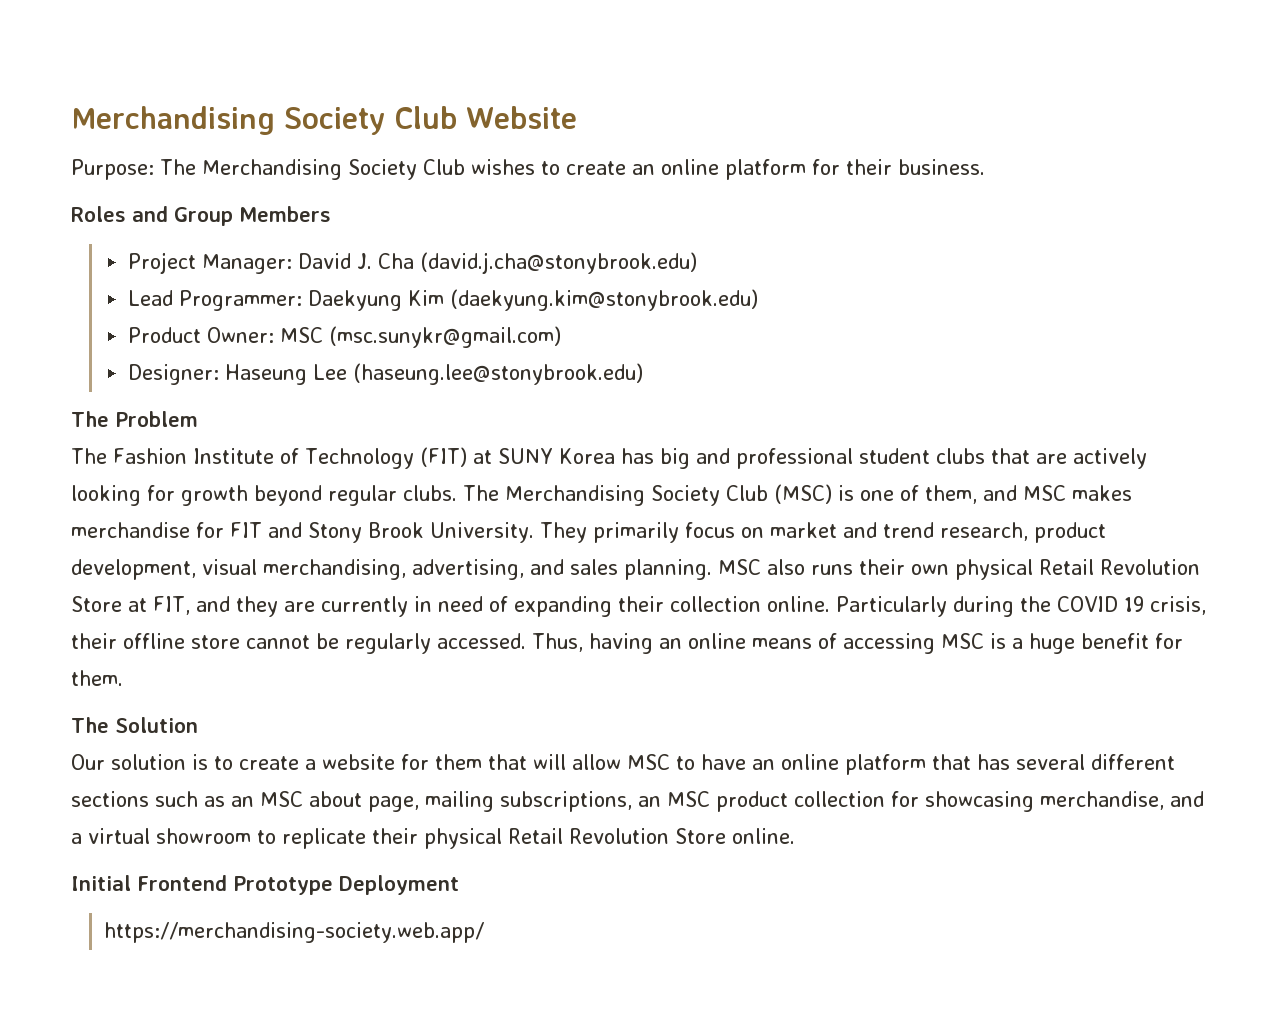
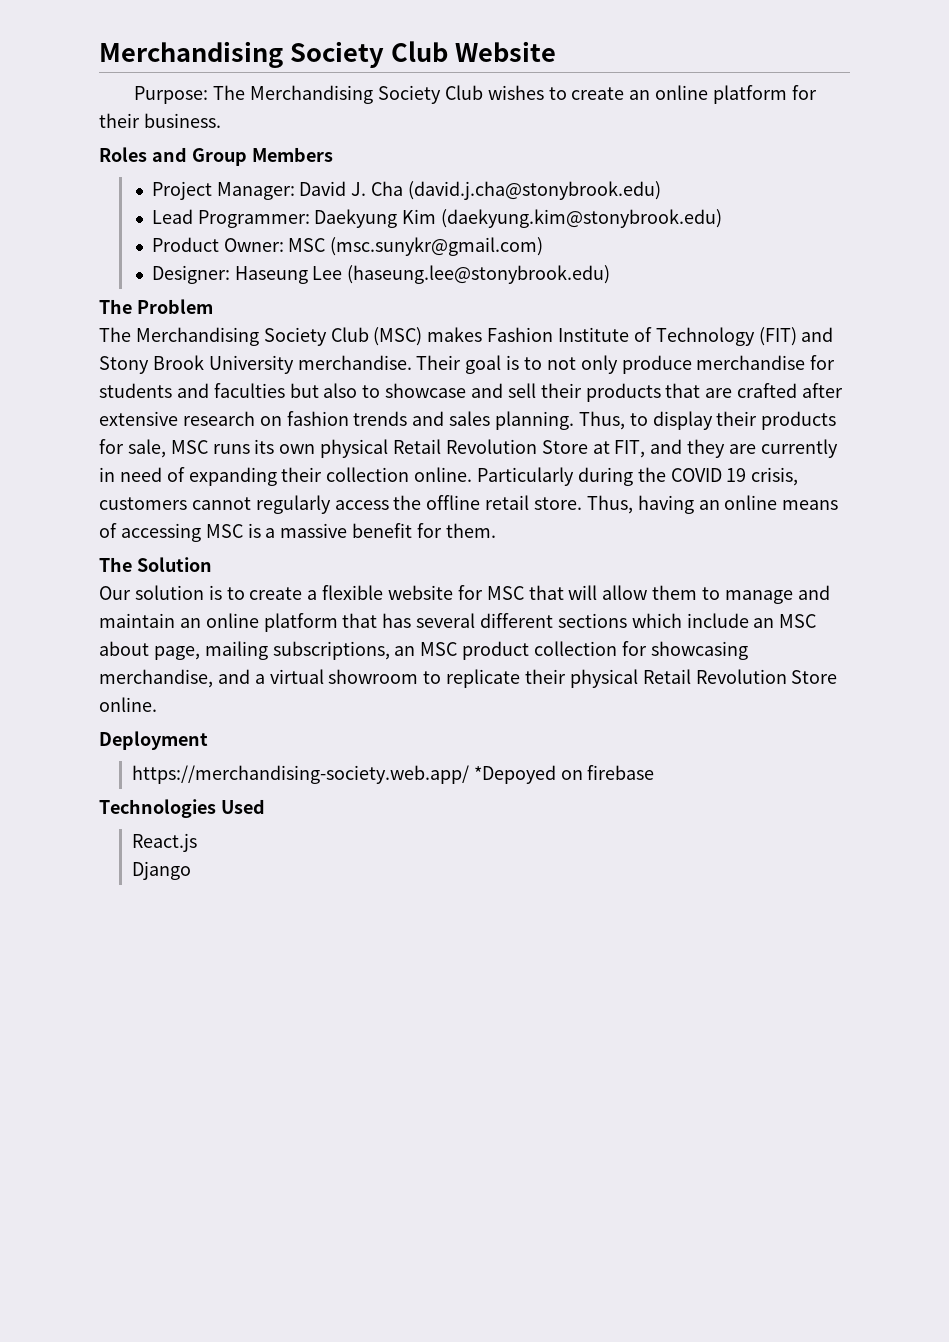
(107, 456) none -> [135,327,483,346] Merchandising Society Club (MSC) makes
[472,448,1147,469] [71,484,1132,506] [71,522,1106,543] [71,559,905,580] at SUNY Korea has big and professional student clubs that are actively looking for growth beyond regular clubs. The Merchandising Society Club (MSC) is one of them, and MSC makes merchandise for FIT and Stony Brook University. They primarily focus on market and trend research, product development, visual merchandising, advertising, and sales planning. MSC also runs their -> [801,327,834,342] [99,355,836,374] [99,383,844,402] [99,411,837,430] [99,439,275,458] and Stony Brook University merchandise. Their goal is to not only produce merchandise for students and faculties but also to showcase and sell their products that are crafted after extensive research on fashion trends and sales planning. Thus, to display their products for sale, MSC runs its
[71,633,526,654] their offline store cannot be regularly accessed. -> [99,495,583,514] customers cannot regularly access the offline retail store.
[1029,633,1075,654] huge -> [280,523,348,538] massive
(316, 764) none -> [322,585,384,600] flexible
[435,754,482,770] them -> [486,586,524,600] MSC
[627,754,746,770] MSC to have -> [652,585,830,604] [99,613,175,628] them to manage and maintain
[155,791,225,807] such as -> [631,613,749,628] which include
[71,875,333,895] Initial Frontend Prototype -> (157, 704) none
(484, 932) none -> [473,765,655,784] [99,799,265,818] [131,833,197,852] [131,861,191,880] *Depoyed on firebase // Technologies Used // React.js // Django

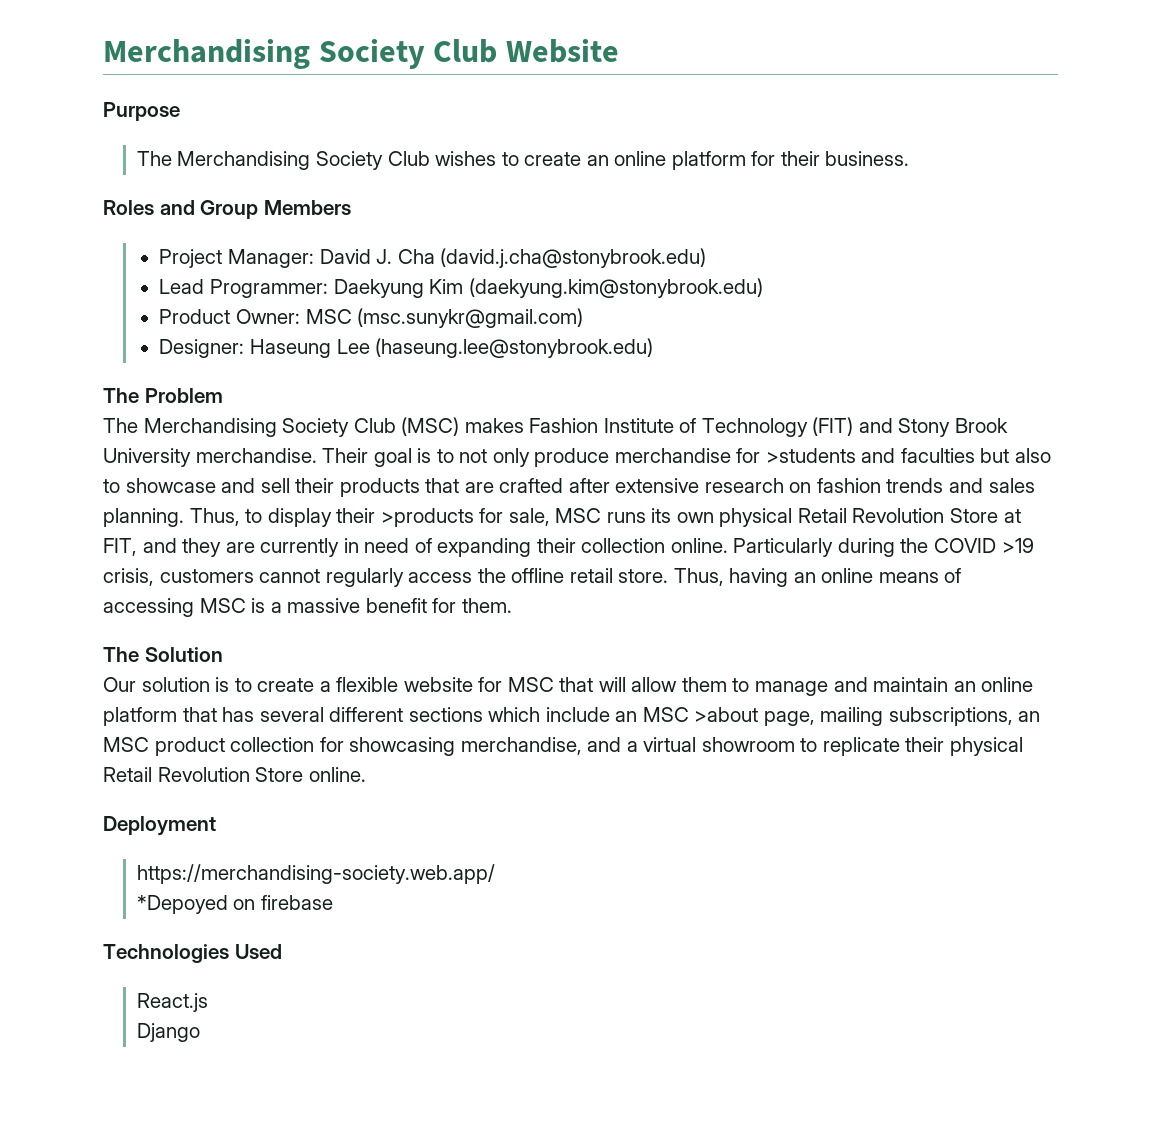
[134,86,209,104] Purpose: -> [103,102,180,121] Purpose //
[99,383,172,398] students -> [765,448,856,463] >students
[761,411,837,430] products -> [380,508,474,527] >products
[726,468,747,482] 19 -> [1001,538,1034,553] >19
[99,641,149,656] about -> [694,707,759,722] >about
(469, 774) none -> (495, 874) //

